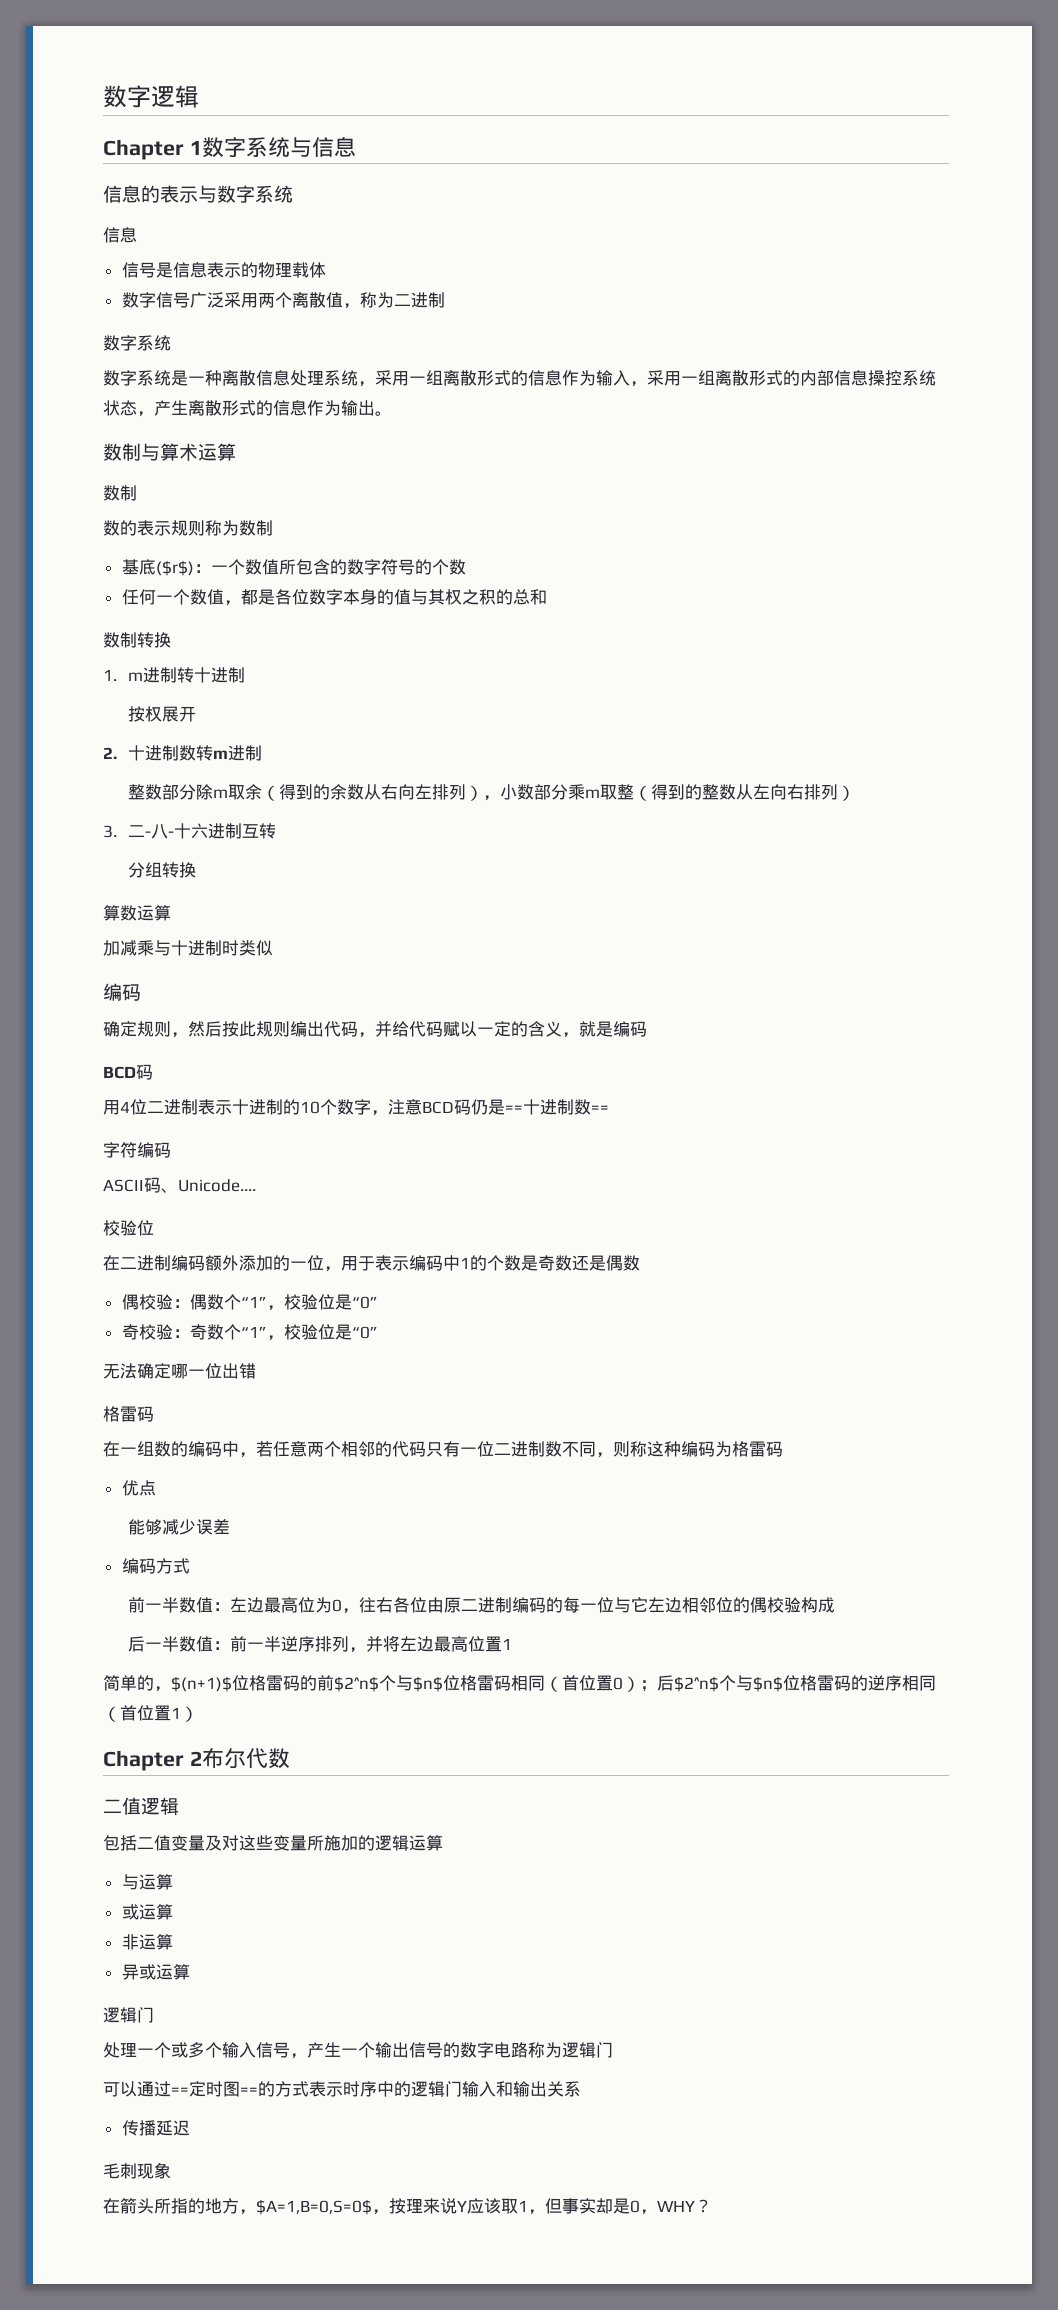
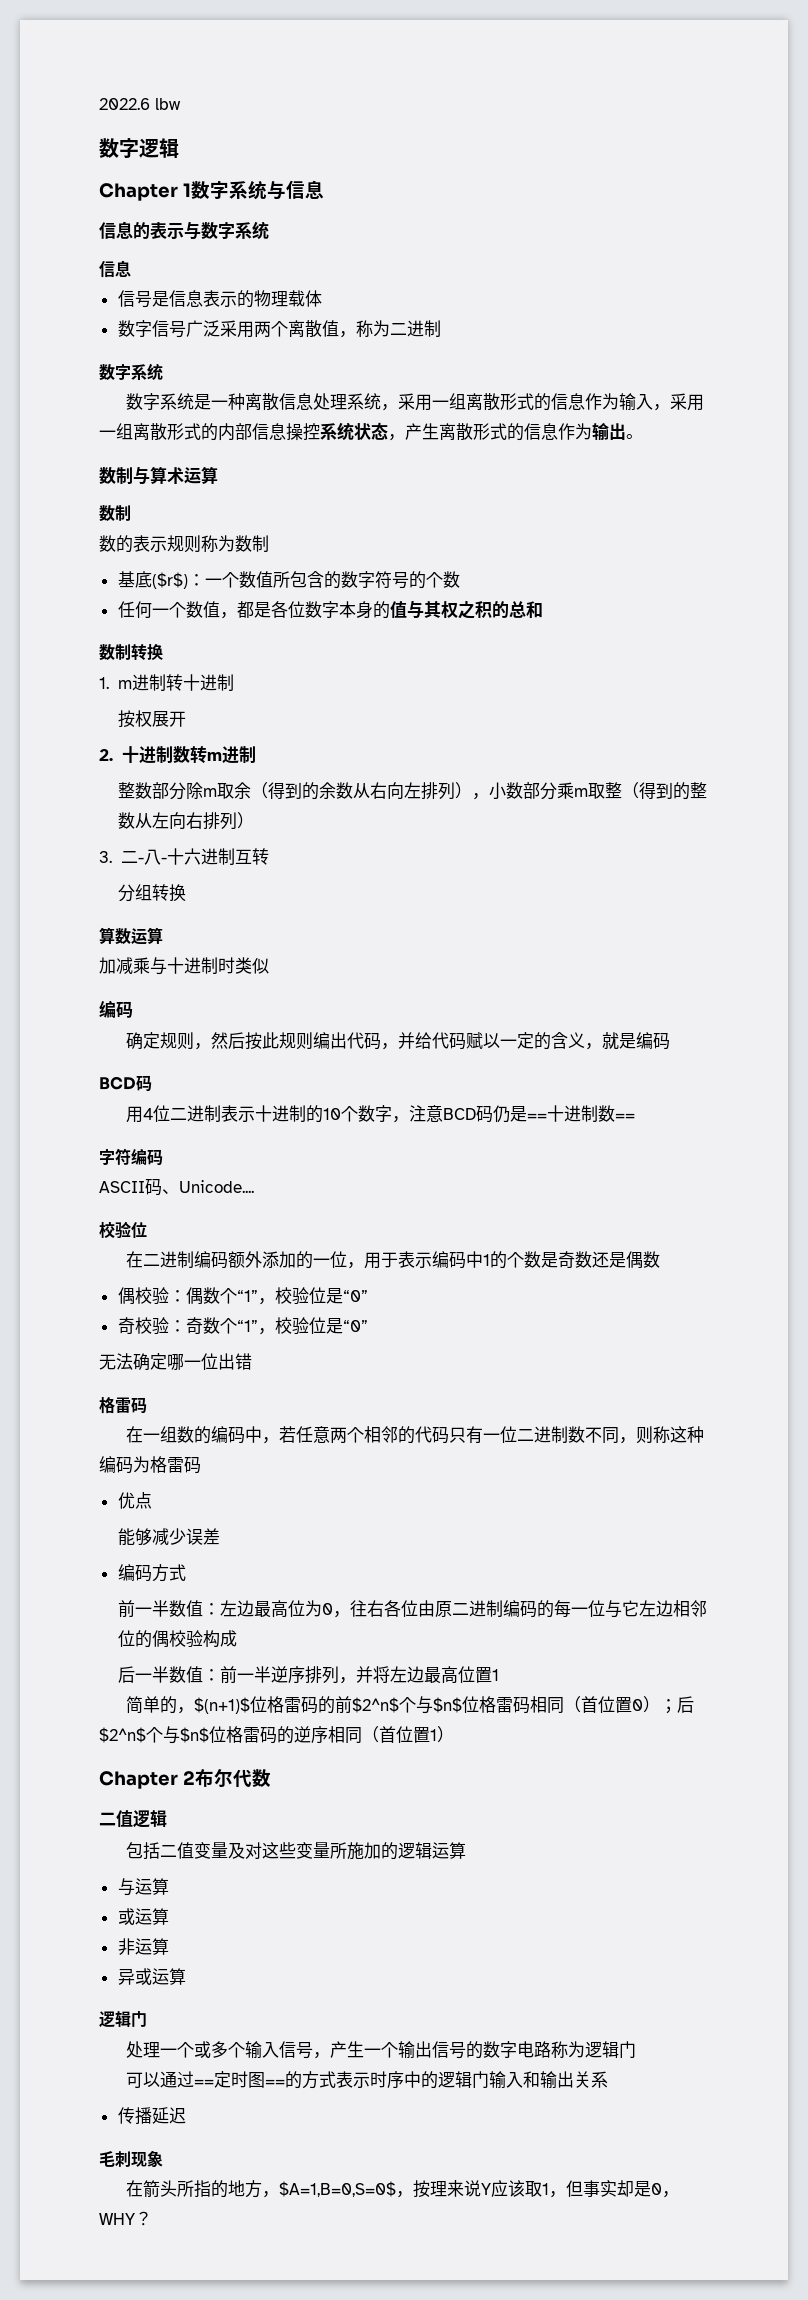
(103, 96) none -> [99,98,181,110] 2022.6 lbw //

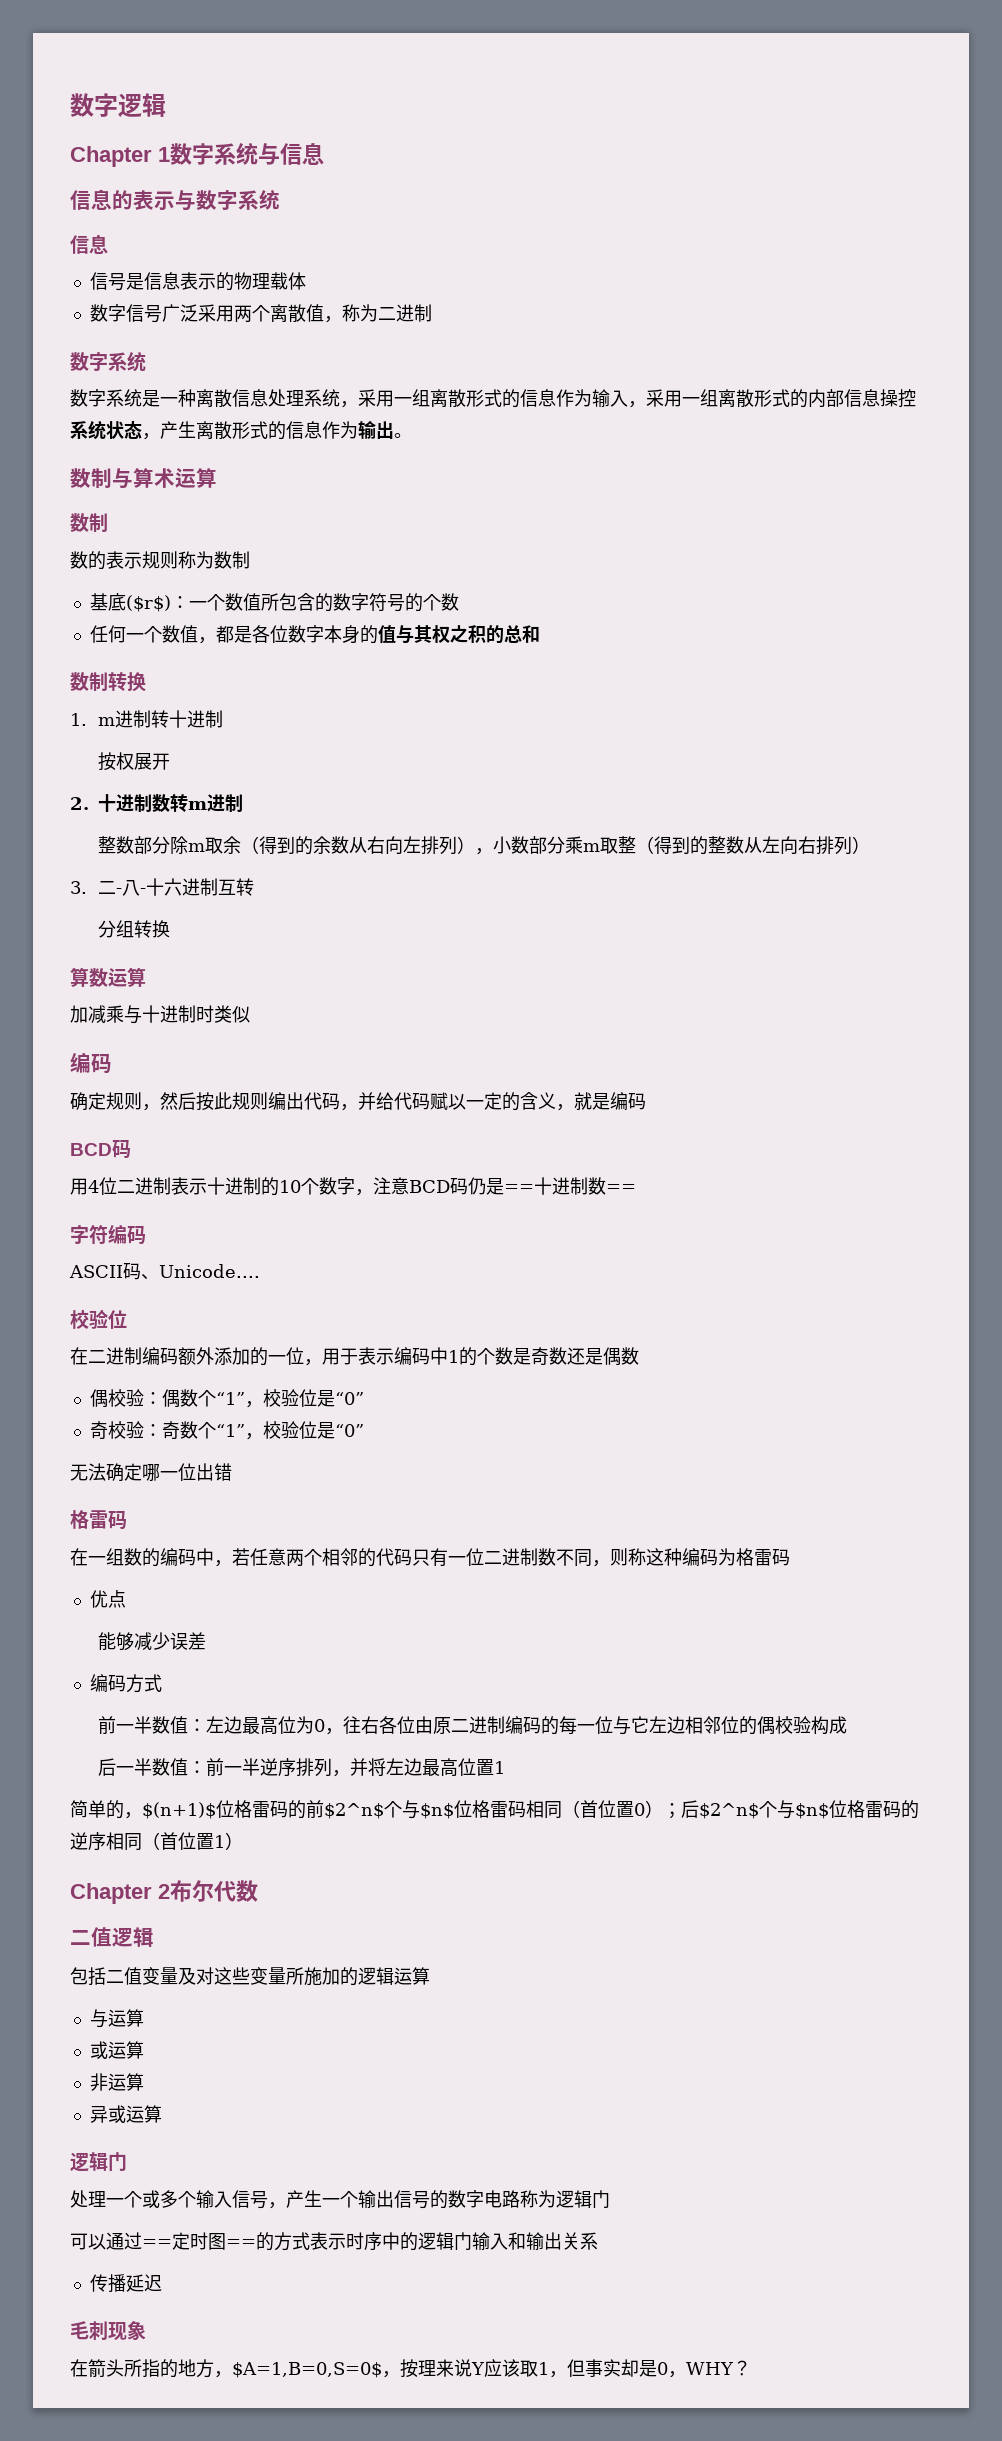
[99,98,181,110] 2022.6 lbw // -> (70, 105) none

